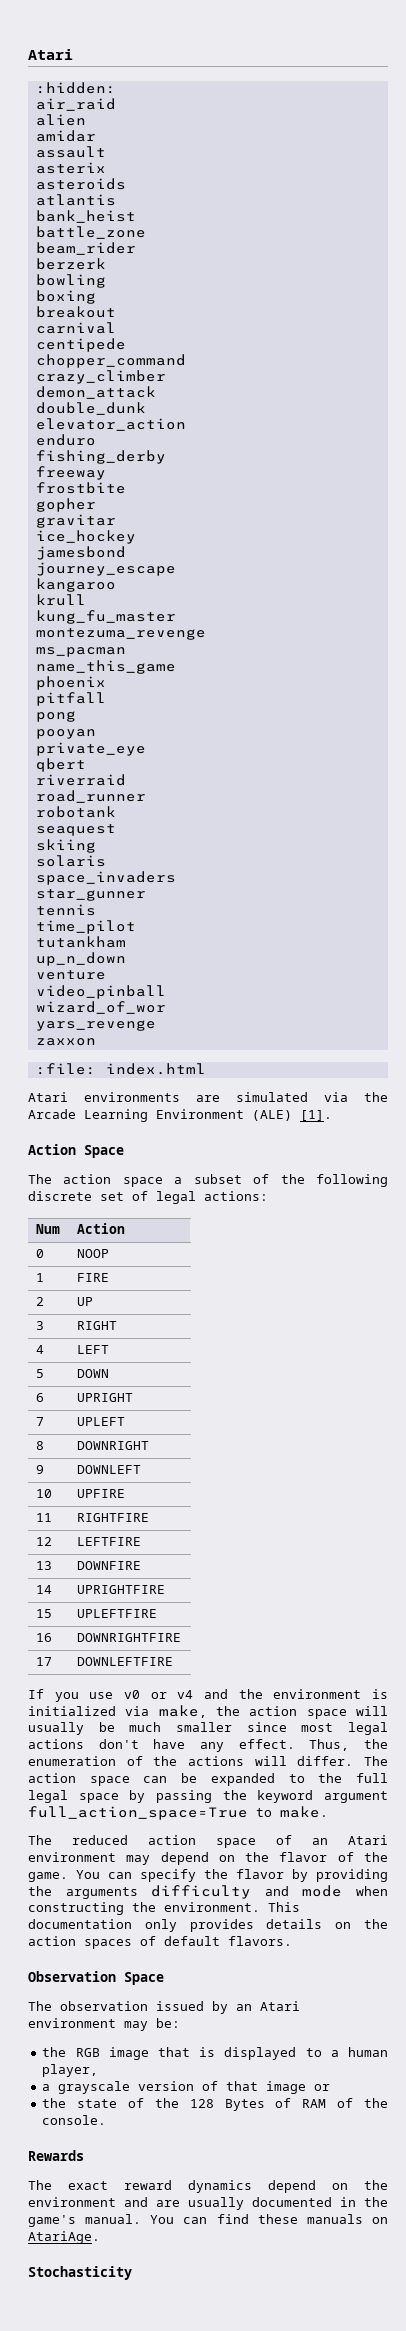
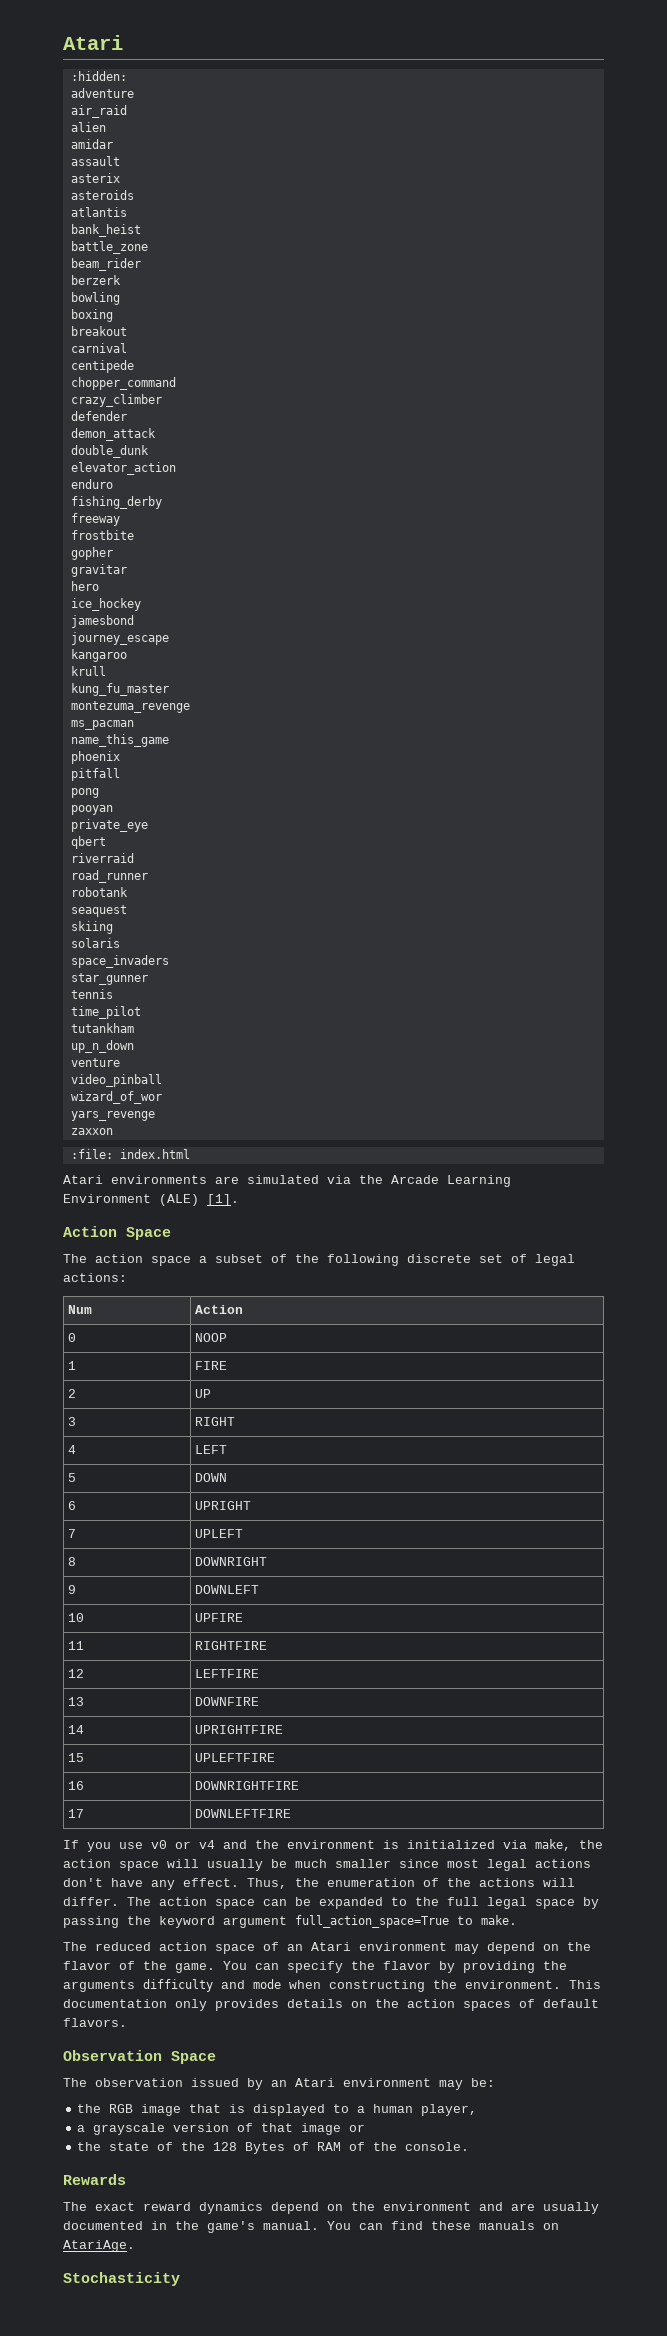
(116, 88) none -> [70,88,134,98] // adventure
(166, 377) none -> [70,411,127,421] // defender
(116, 521) none -> [70,581,99,591] // hero

